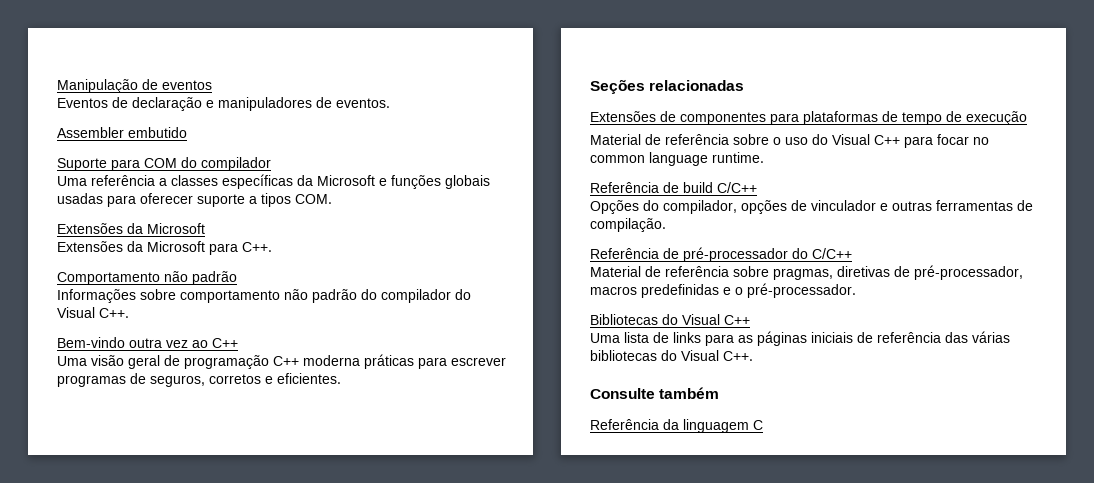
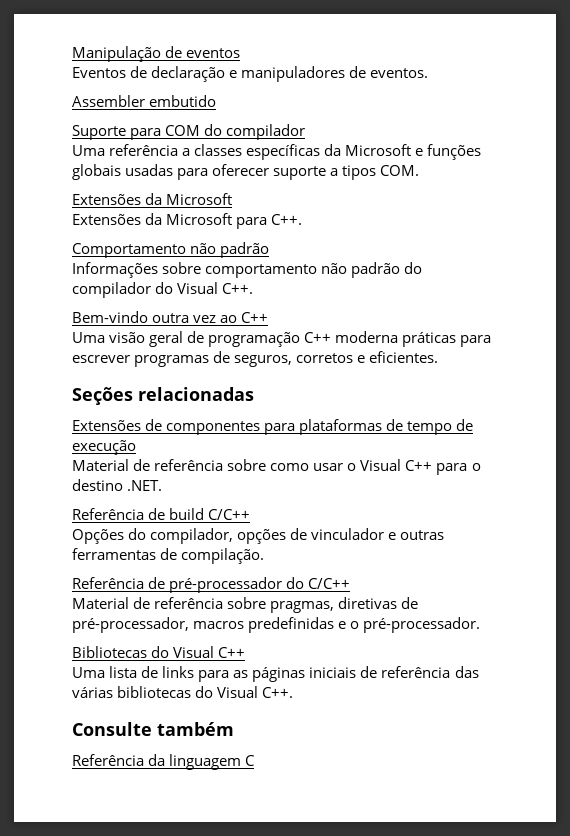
[773,134,989,148] [590,152,764,166] o uso do Visual C++ para focar no common language runtime. -> [270,459,481,475] [72,479,163,491] como usar o Visual C++ para o destino .NET.

